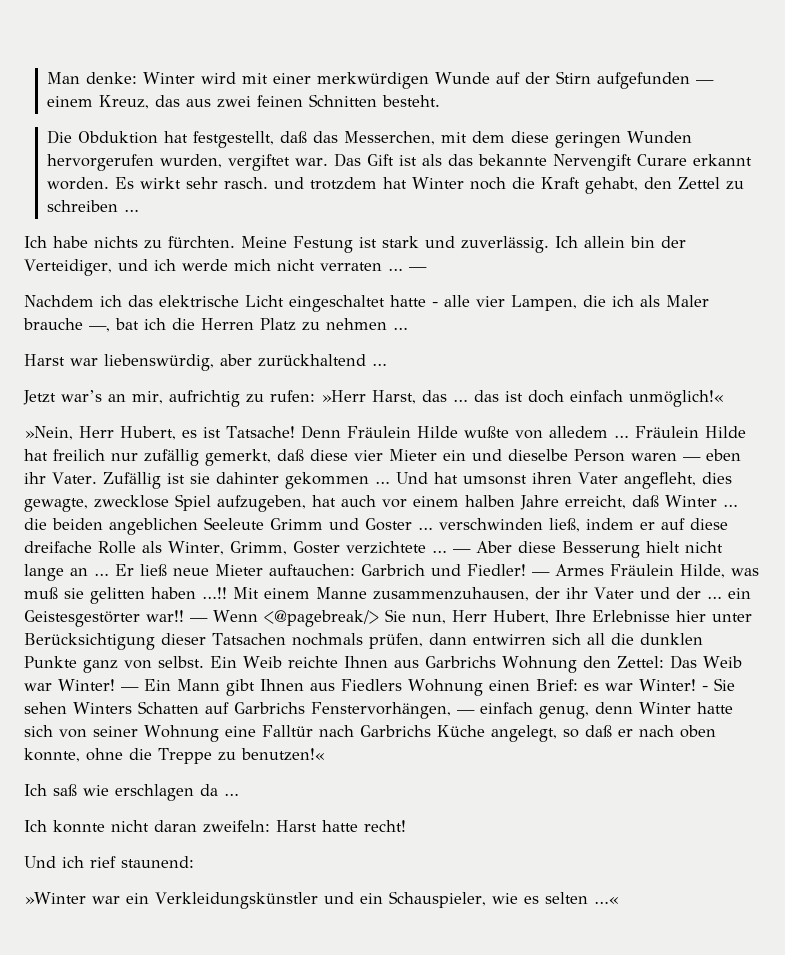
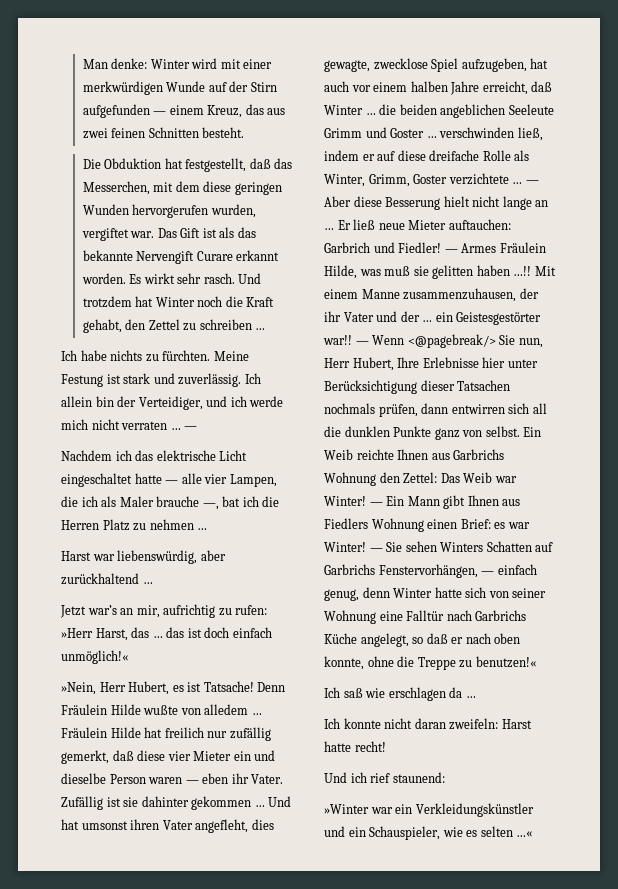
[273,177,304,189] und -> [238,273,262,284] Und
[432,302,438,307] - -> [165,480,179,484] —
[701,686,708,691] - -> [369,548,383,552] —

